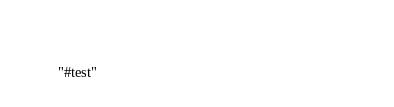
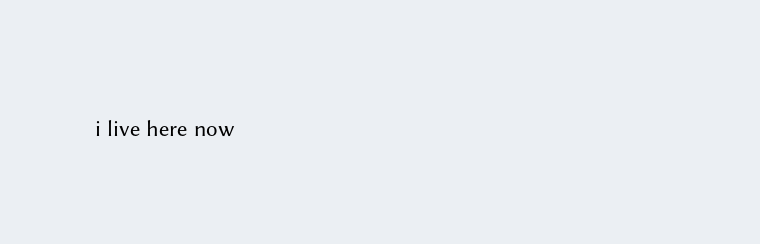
[58,67,97,77] "#test" -> [95,120,235,137] i live here now

